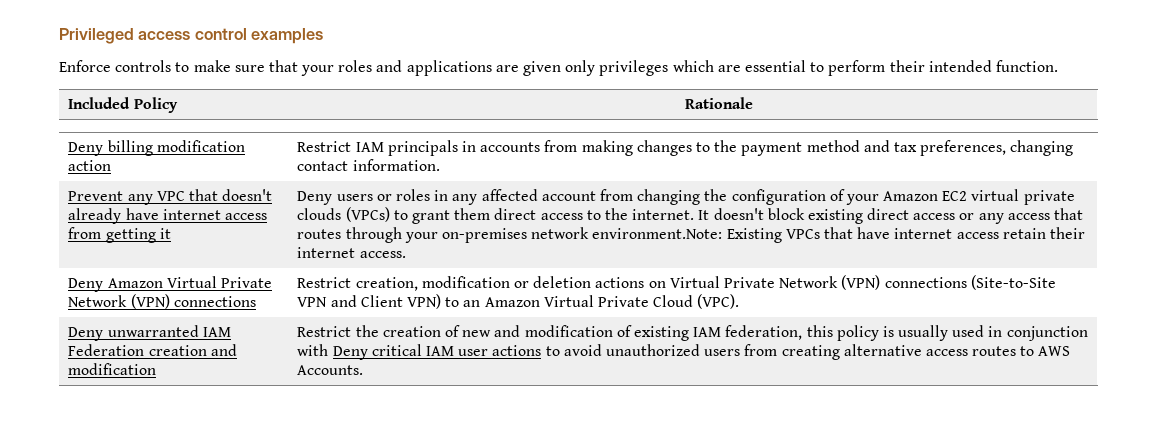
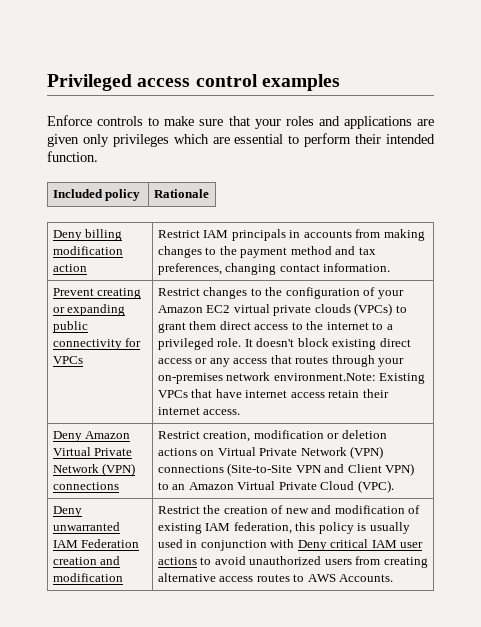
[133,97,178,113] Policy -> [105,189,141,201] policy
[127,189,273,205] [68,208,268,224] [68,227,171,243] [297,189,701,205] any VPC that doesn't already have internet access from getting it | Deny users or roles in any affected account from changing -> [97,288,142,299] [52,304,126,316] [52,321,88,333] [52,338,142,350] [52,356,83,364] [157,287,262,299] creating or expanding public connectivity for VPCs | Restrict changes to
[632,209,695,220] internet. -> [326,322,393,330] [157,338,242,350] internet to a privileged role.

